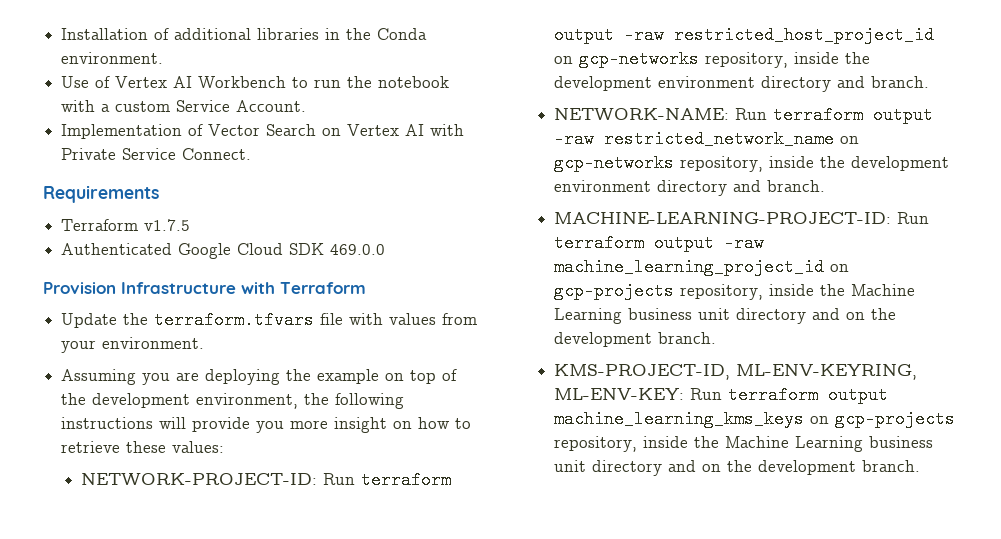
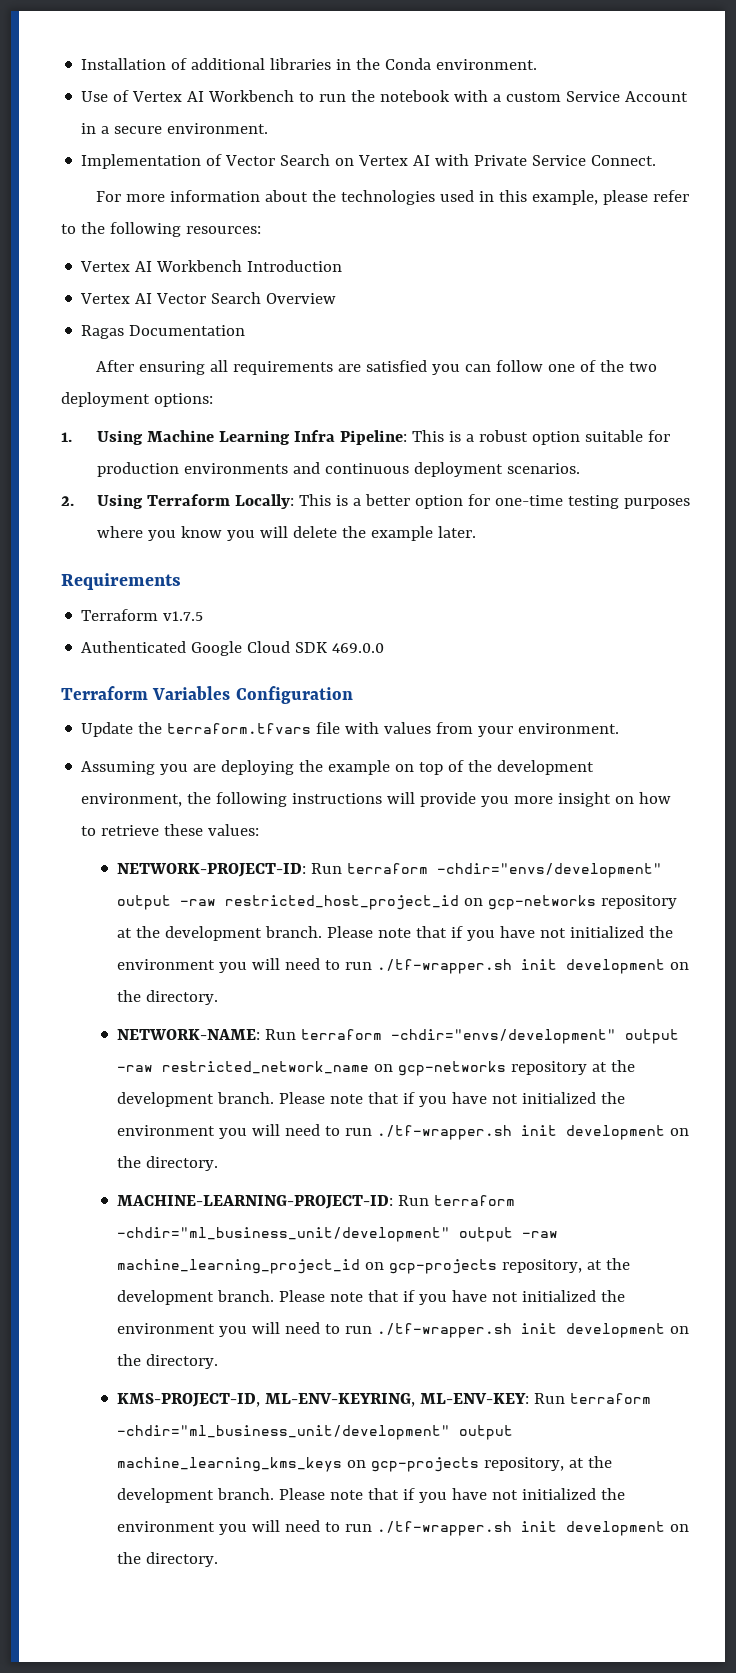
[236,100,307,112] Account. -> [625,91,689,102] [81,123,269,134] Account in a secure environment.
(252, 154) none -> [95,190,689,205] [61,222,261,237] [80,260,343,272] [80,292,337,304] [81,325,246,339] [95,360,657,375] [61,392,213,407] [61,430,670,445] [97,462,580,477] [61,494,690,509] [97,526,476,541] // For more information about the technologies used in this example, please refer to the following resources: // Vertex AI Workbench Introduction // Vertex AI Vector Search Overview // Ragas Documentation // After ensuring all requirements are satisfied you can follow one of the two deployment options: // 1. Using Machine Learning Infra Pipeline: This is a robust option suitable for production environments and continuous deployment scenarios. // 2. Using Terraform Locally: This is a better option for one-time testing purposes where you know you will delete the example later.
[43,282,366,294] Provision Infrastructure with Terraform -> [61,686,353,704] Terraform Variables Configuration
(452, 480) none -> [437,863,663,878] -chdir="envs/development"
[705,52,871,68] [554,76,930,92] repository, inside the development environment directory and branch. -> [601,895,678,909] [117,926,674,941] [117,958,690,974] [117,990,219,1005] repository at the development branch. Please note that if you have not initialized the environment you will need to run ./tf-wrapper.sh init development on the directory.
(864, 115) none -> [391,1029,617,1044] -chdir="envs/development"
[680,156,950,172] [554,180,826,196] repository, inside the development environment directory and branch. -> [511,1060,636,1075] [117,1092,626,1107] [117,1124,690,1140] [117,1156,219,1171] repository at the development branch. Please note that if you have not initialized the environment you will need to run ./tf-wrapper.sh init development on the directory.
(645, 243) none -> [117,1227,451,1242] -chdir="ml_business_unit/development"
[769,284,916,296] [554,308,897,324] [554,332,717,347] inside the Machine Learning business unit directory and on the development branch. -> [587,1258,631,1270] [117,1290,626,1305] [117,1322,690,1338] [117,1354,219,1369] at the development branch. Please note that if you have not initialized the environment you will need to run ./tf-wrapper.sh init development on the directory.
(819, 395) none -> [117,1425,451,1440] -chdir="ml_business_unit/development"
[643,436,934,452] [554,460,921,476] inside the Machine Learning business unit directory and on the development branch. -> [569,1456,613,1468] [117,1488,626,1503] [117,1520,690,1536] [117,1552,219,1567] at the development branch. Please note that if you have not initialized the environment you will need to run ./tf-wrapper.sh init development on the directory.

